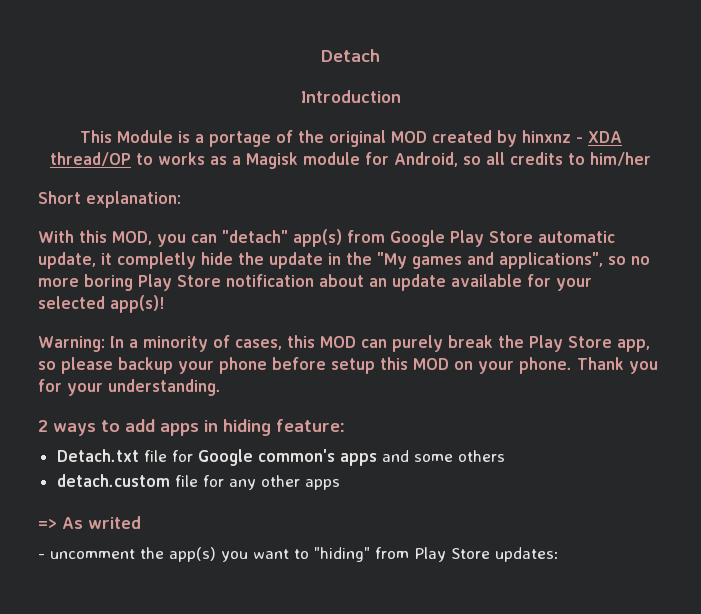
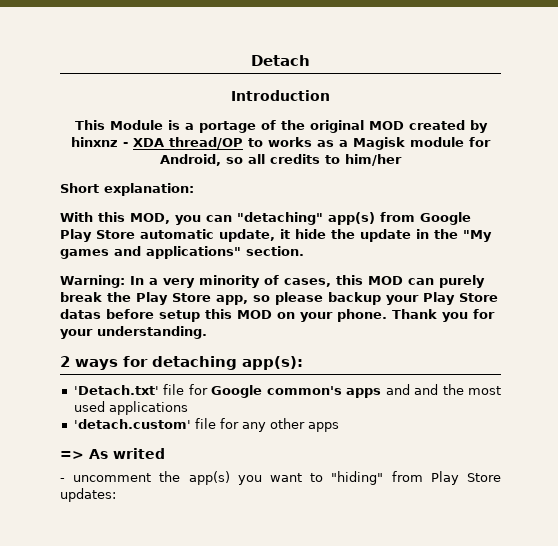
[222,230,288,243] "detach" -> [237,212,323,225] "detaching"
[117,252,196,269] completly -> (290, 234) none
[499,252,650,269] [38,274,592,291] [38,295,165,313] applications", so no more boring Play Store notification about an update available for your selected app(s)! -> [146,246,304,259] applications" section.
(138, 343) none -> [163,278,195,288] very
[219,357,267,374] phone -> [423,292,498,305] [60,309,101,319] Play Store datas
[101,419,345,436] [56,449,139,462] to add apps in hiding feature: // Detach.txt -> [123,356,303,370] [73,385,159,395] for detaching app(s): // 'Detach.txt'
[413,450,505,462] [56,474,170,487] some others // detach.custom -> [414,384,502,395] [73,401,188,415] [73,419,191,429] and the most used applications // 'detach.custom'

